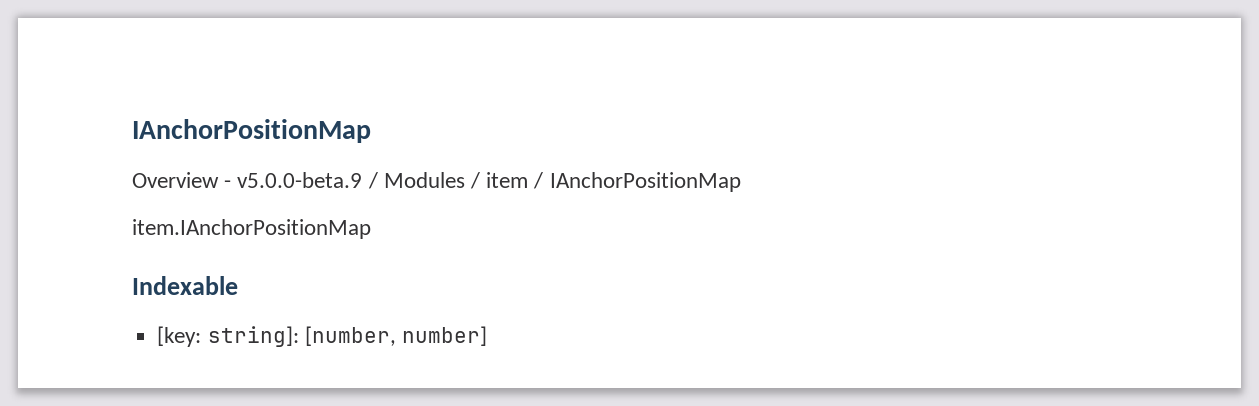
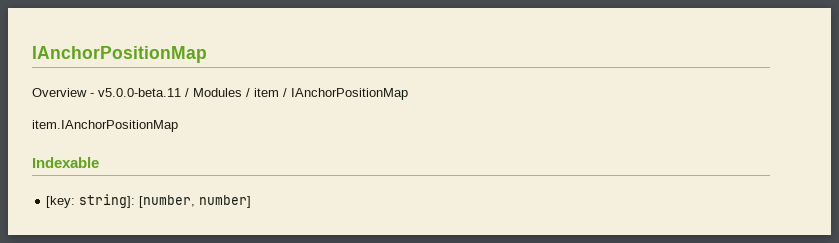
[237,172,363,188] v5.0.0-beta.9 -> [98,88,181,97] v5.0.0-beta.11

